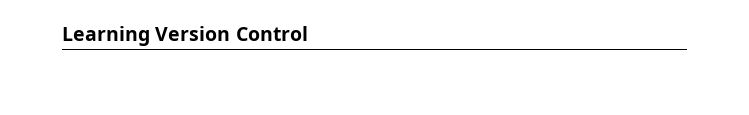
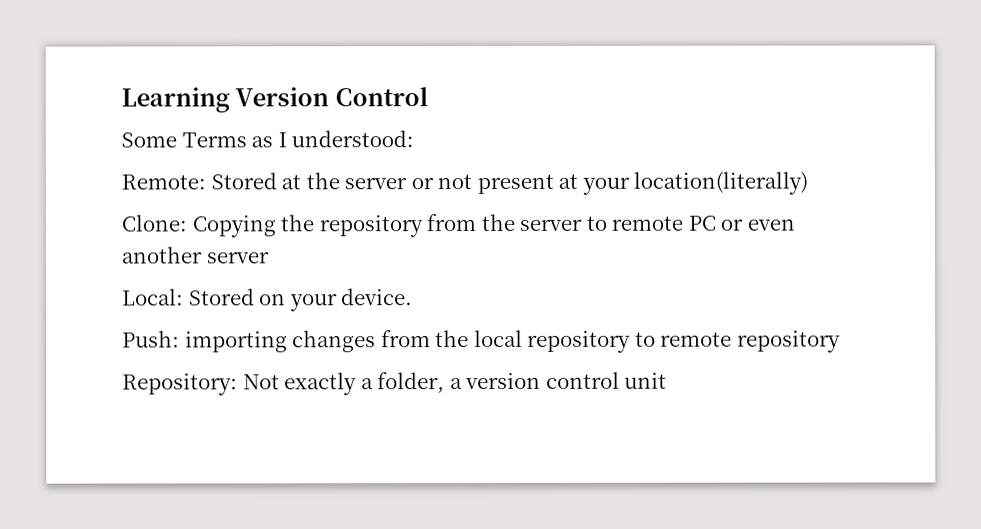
(308, 33) none -> [121,130,415,148] [121,171,809,195] [121,213,795,238] [121,246,269,264] [122,288,414,312] [122,329,841,353] [122,371,668,396] // Some Terms as I understood: // Remote: Stored at the server or not present at your location(literally) // Clone: Copying the repository from the server to remote PC or even another server // Local: Stored on your device. // Push: importing changes from the local repository to remote repository // Repository: Not exactly a folder, a version control unit

